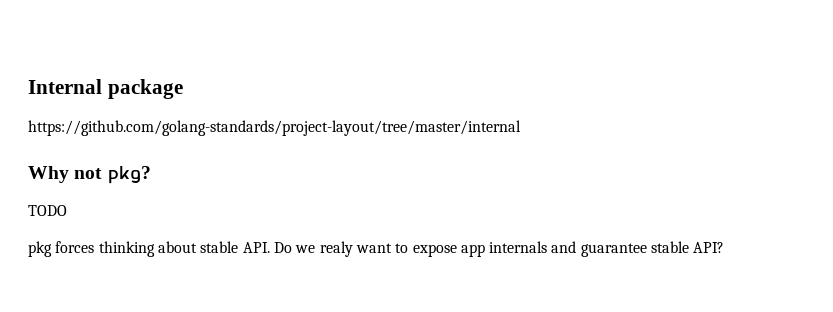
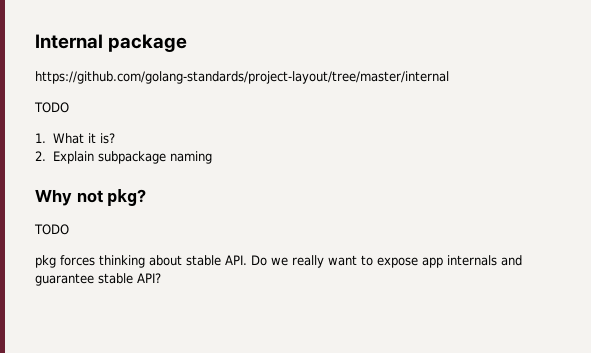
(521, 128) none -> [34,102,69,113] [35,133,115,144] [35,151,212,164] // TODO // 1. What it is? // 2. Explain subpackage naming
[319,241,353,257] realy -> [292,255,324,268] really

